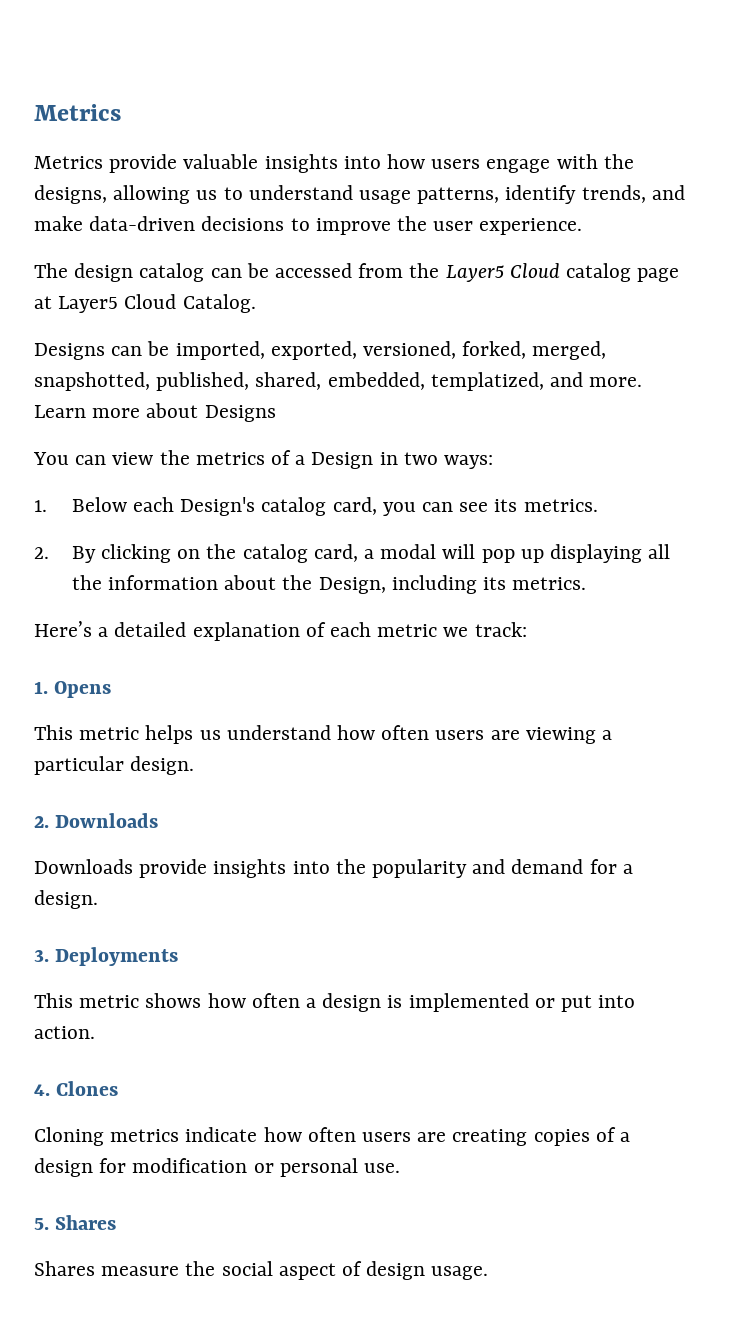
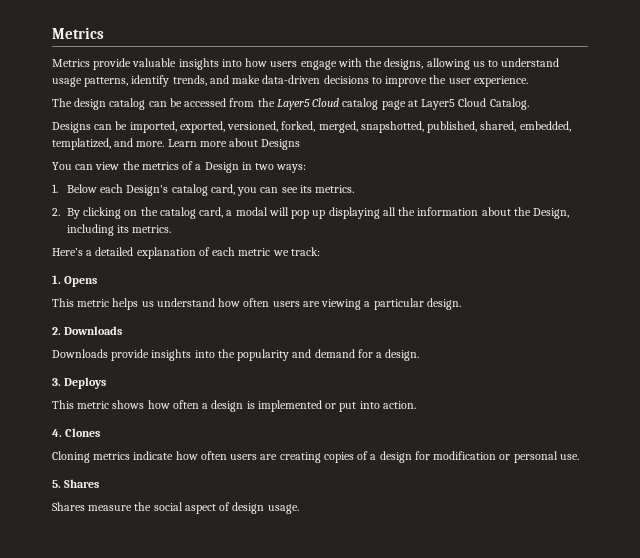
[55,947,179,966] Deployments -> [64,377,107,389] Deploys

